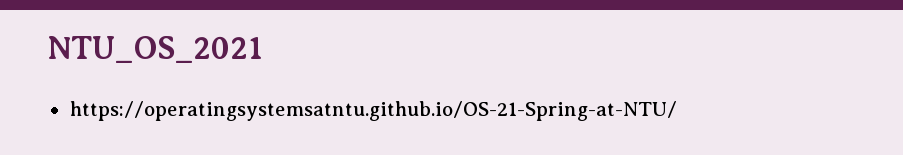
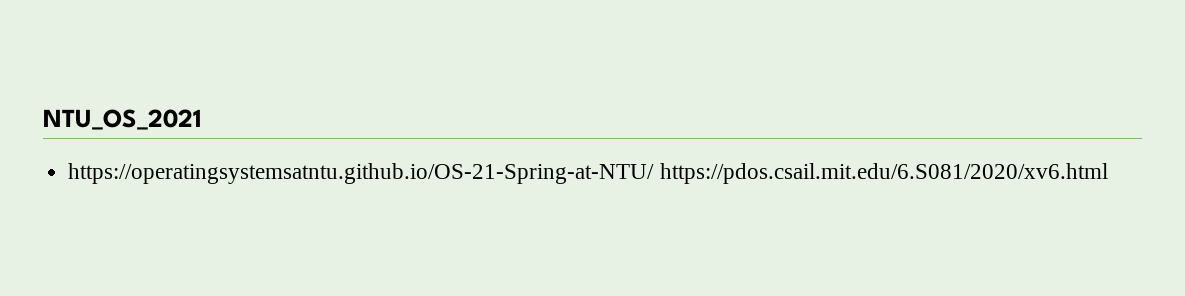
(677, 111) none -> [659,163,1108,184] https://pdos.csail.mit.edu/6.S081/2020/xv6.html

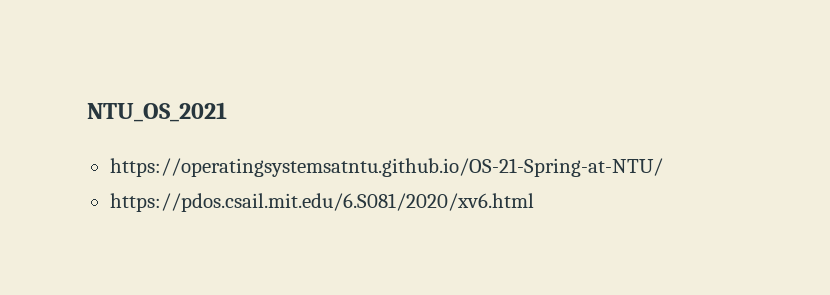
(655, 173) none -> (663, 167) //

